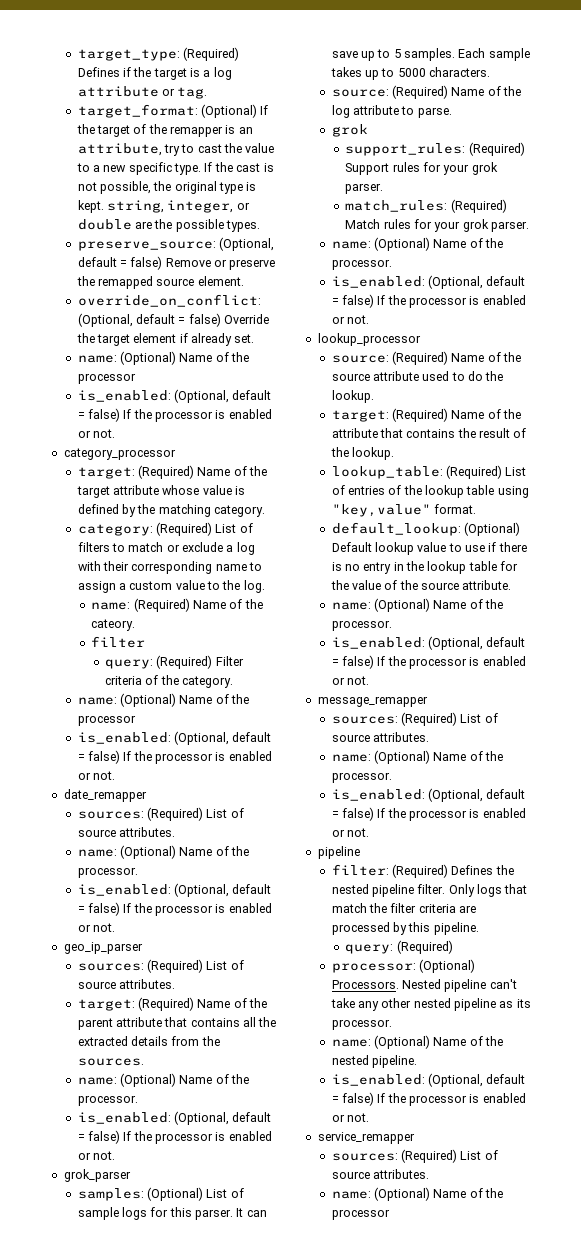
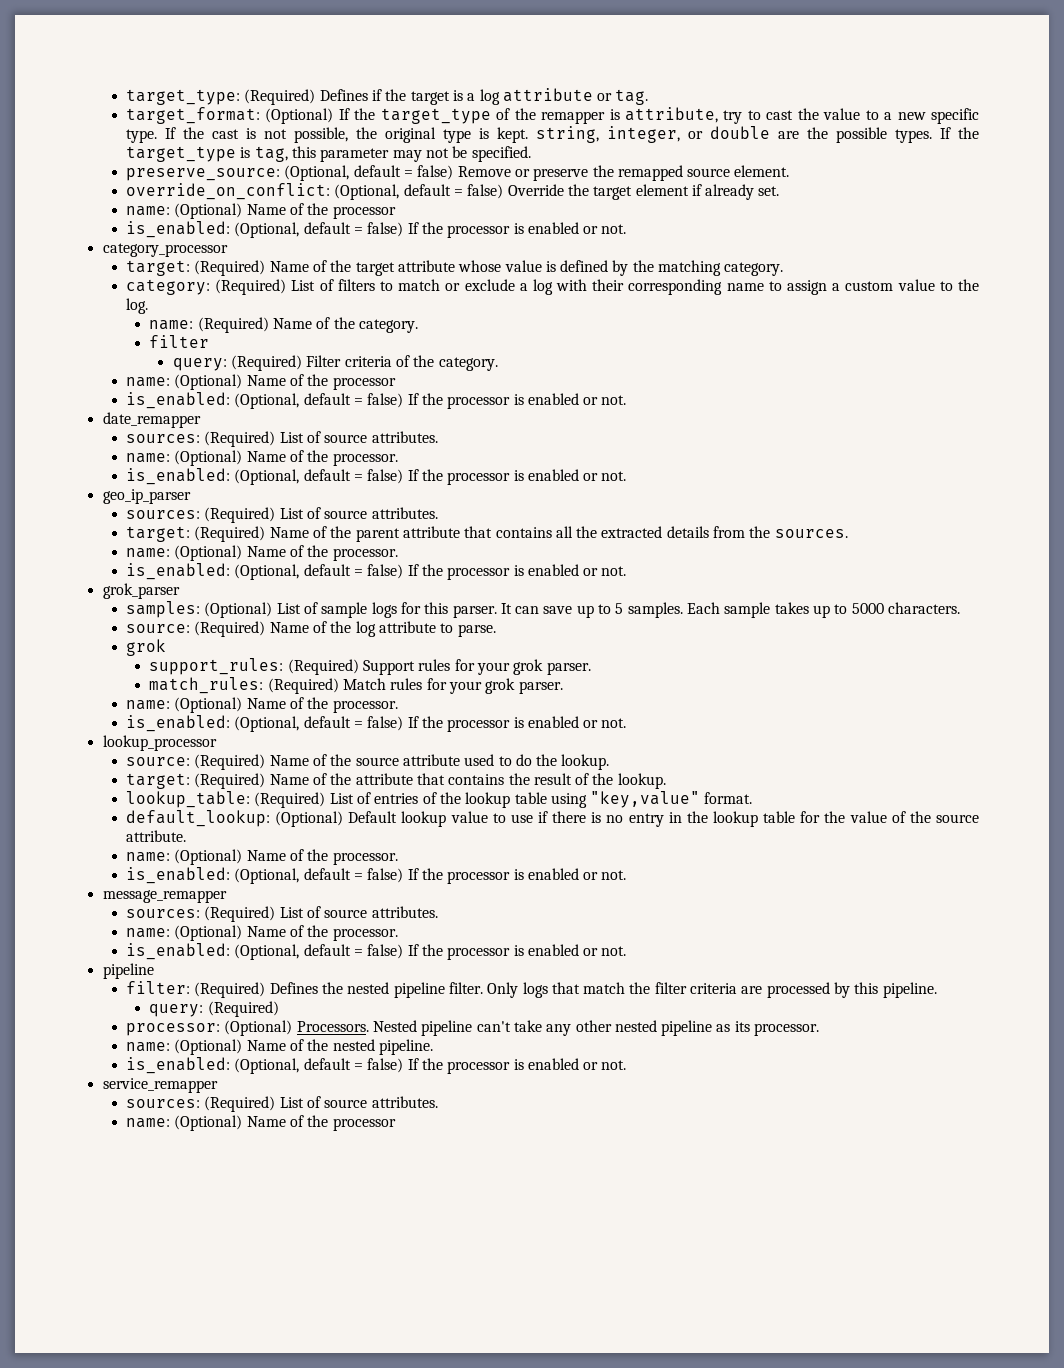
[96,125,130,137] target -> [380,108,491,124] target_type
[238,127,253,134] an -> (620, 114) none
(261, 226) none -> [939,127,980,139] [125,146,531,162] If the target_type is tag, this parameter may not be specified.
[91,619,136,631] cateory. -> [358,319,418,333] category.

